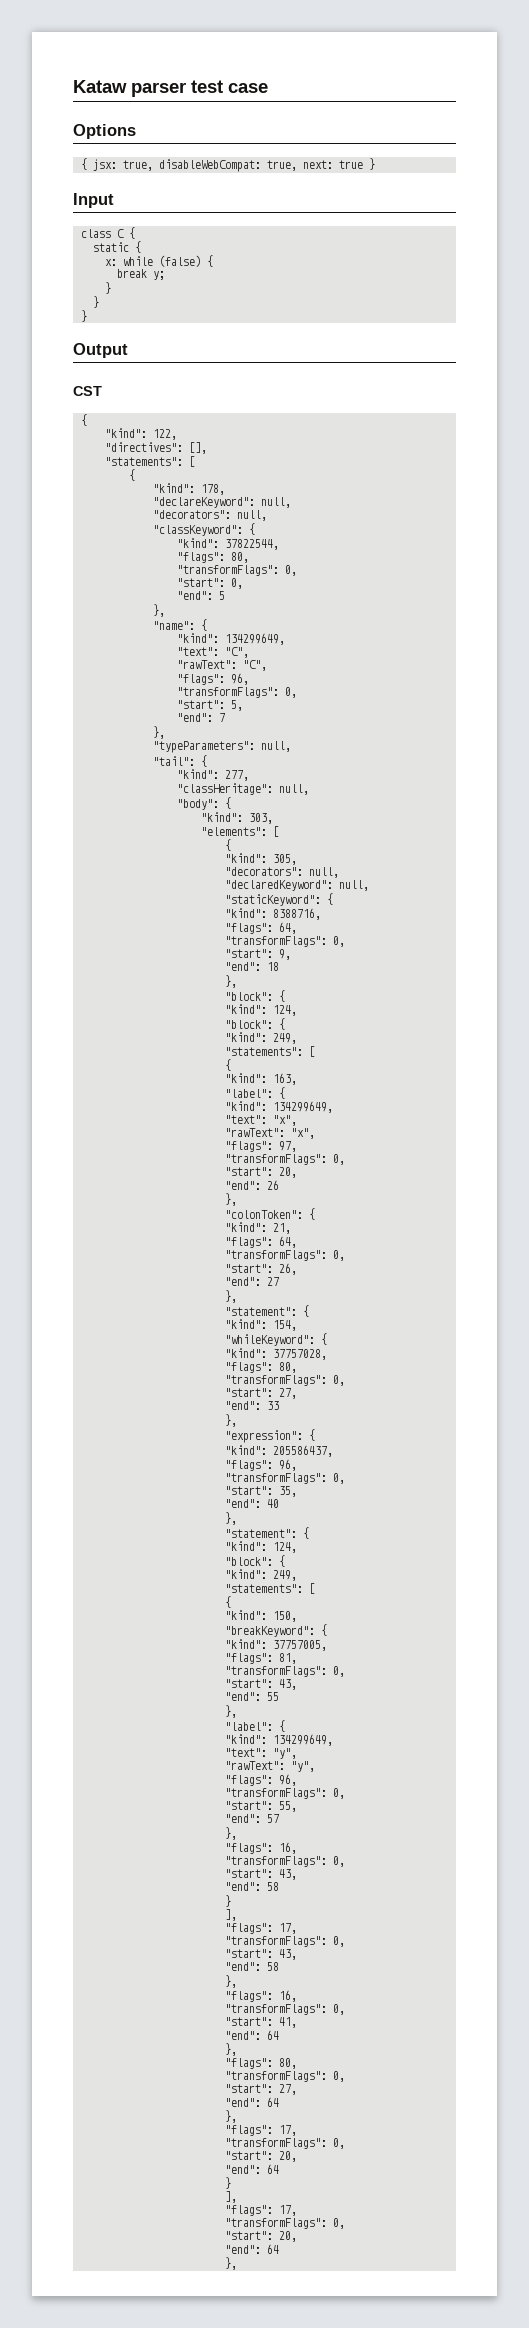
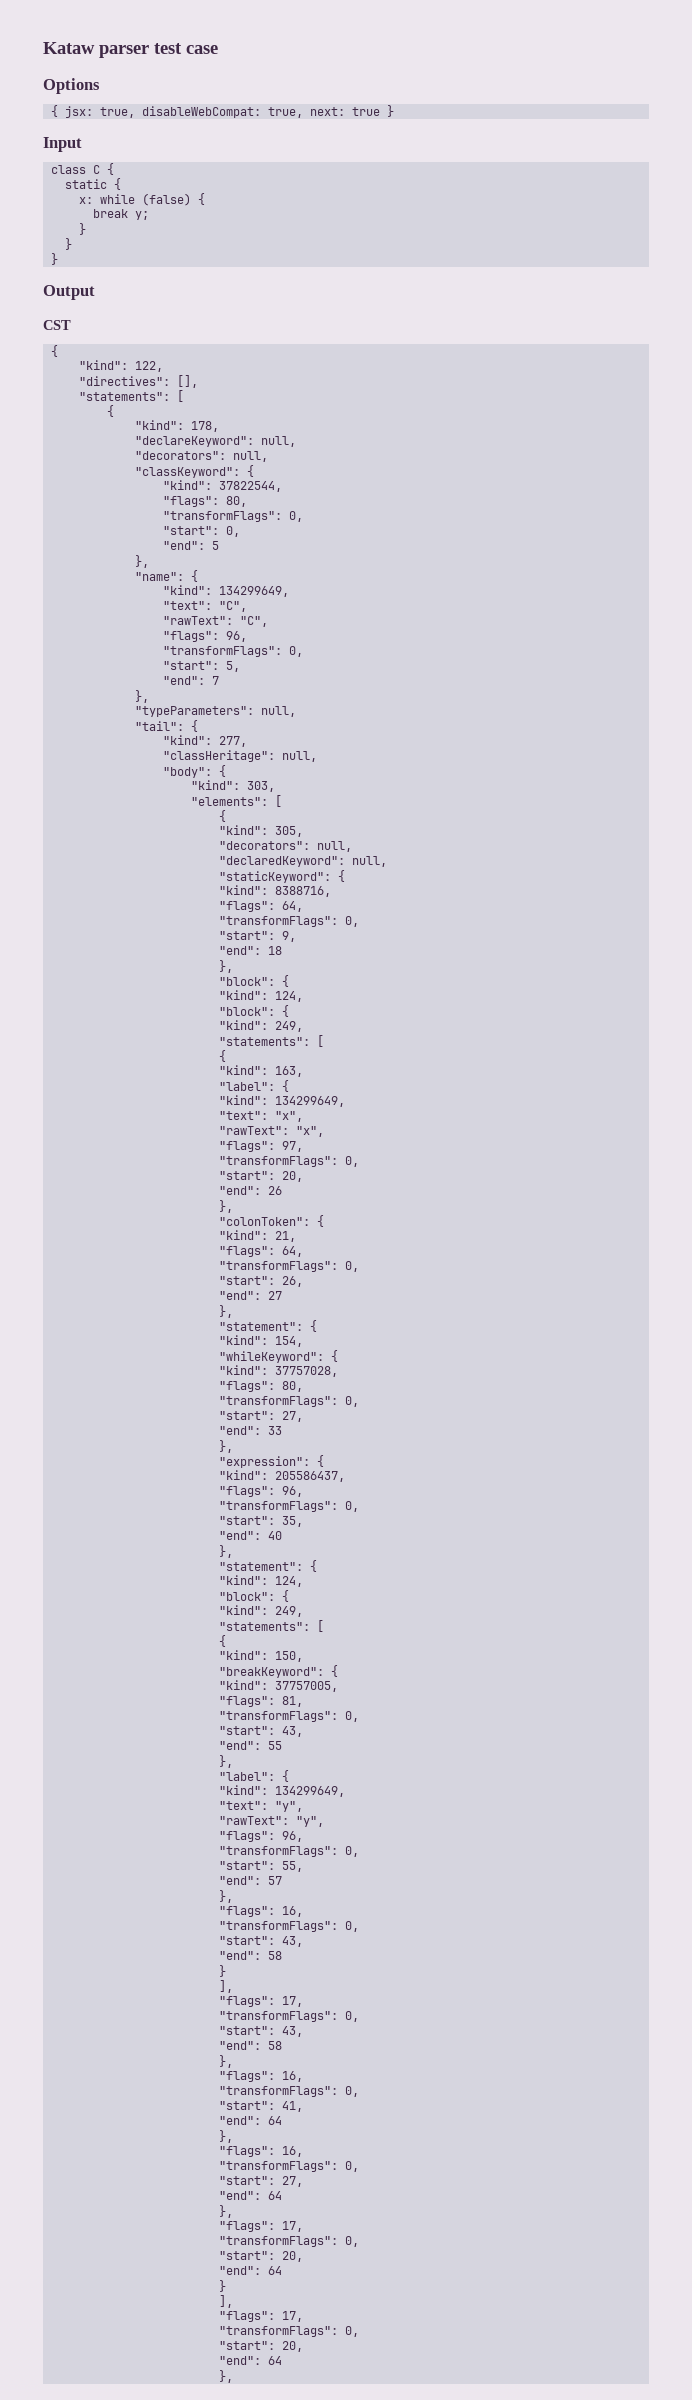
[278,2058,297,2069] 80, -> [281,2146,303,2157] 16,

